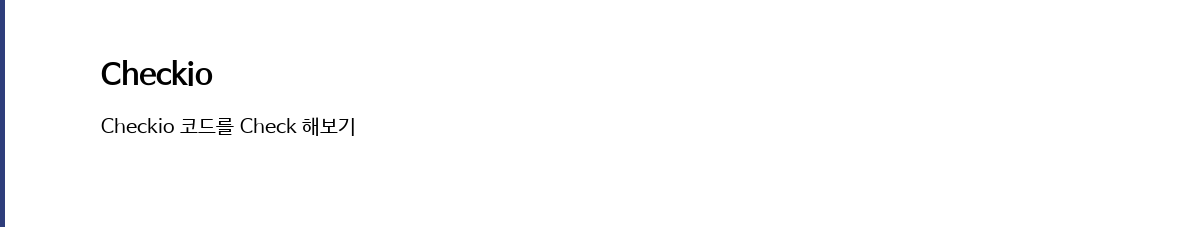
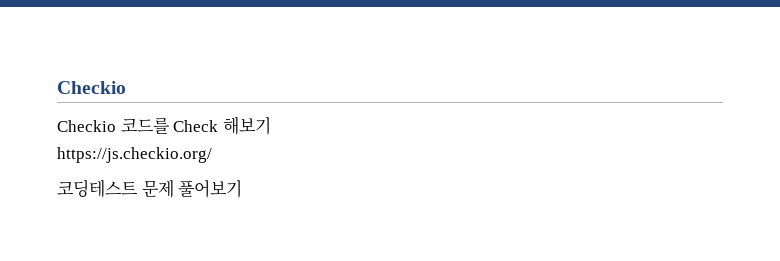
(357, 126) none -> [57,147,212,163] [57,179,243,198] // https://js.checkio.org/ // 코딩테스트 문제 풀어보기

